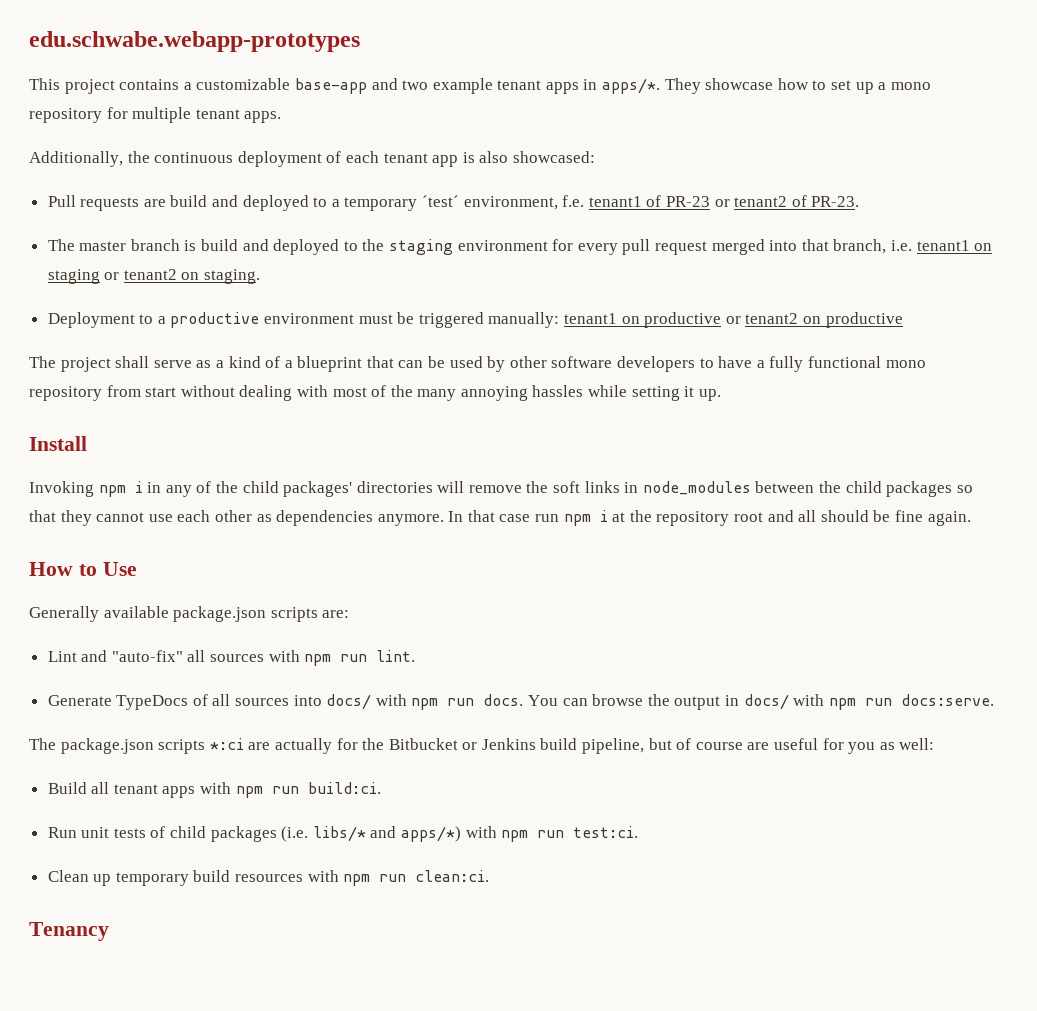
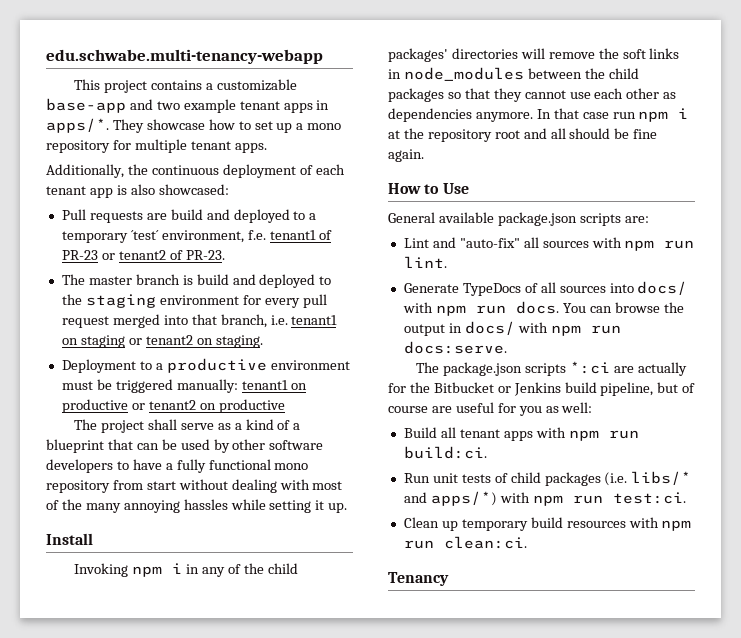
[29,31,360,52] edu.schwabe.webapp-prototypes -> [46,49,323,64] edu.schwabe.multi-tenancy-webapp
[29,606,99,622] Generally -> [388,212,435,223] General

